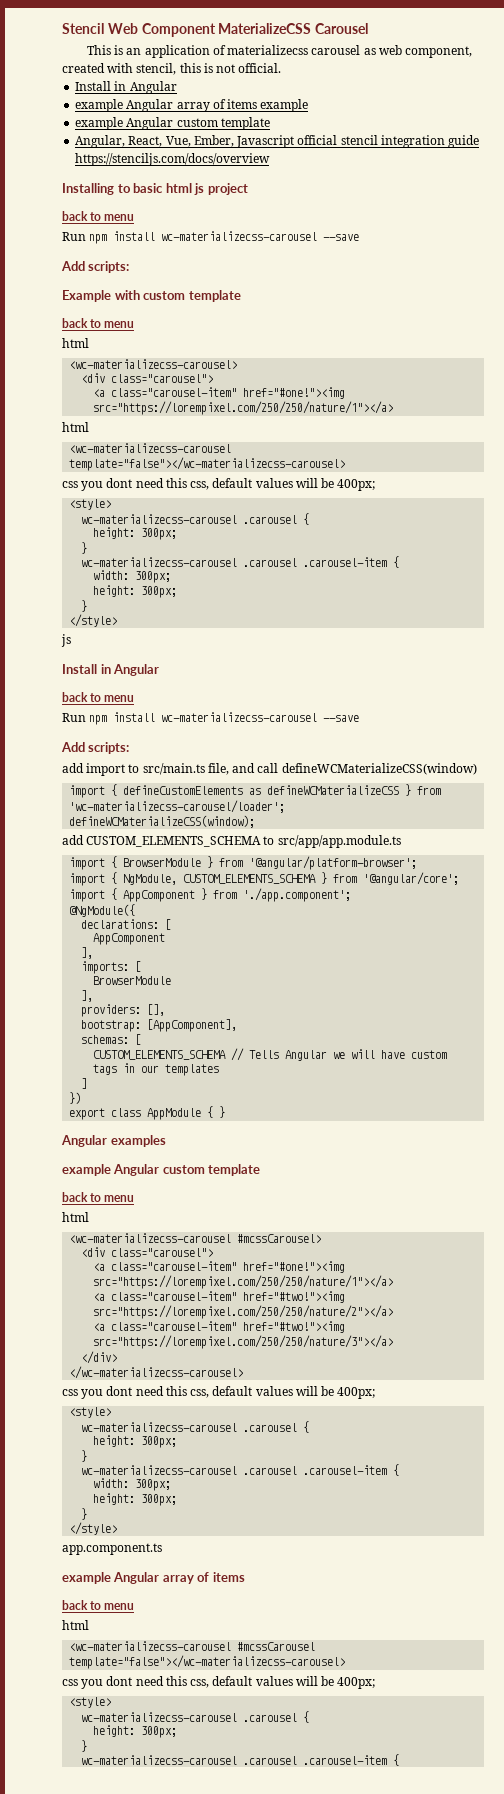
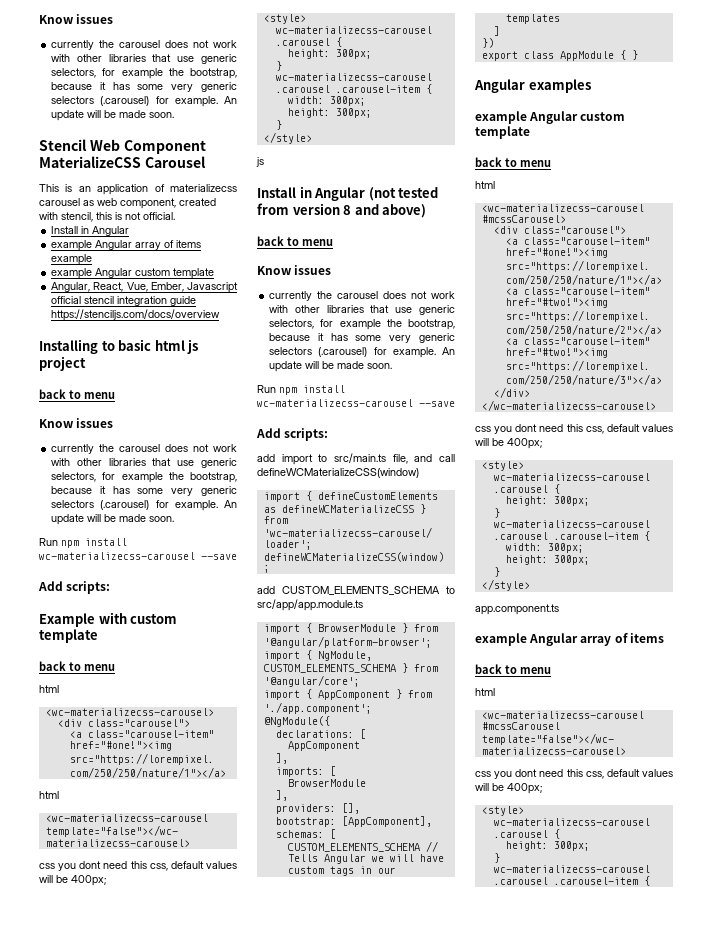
(62, 28) none -> [39,14,114,24] [51,40,237,50] [51,54,237,64] [51,68,237,79] [51,82,237,92] [51,96,237,107] [51,110,175,121] Know issues // currently the carousel does not work with other libraries that use generic selectors, for example the bootstrap, because it has some very generic selectors (.carousel) for example. An update will be made soon. //
(135, 217) none -> [39,418,114,428] [51,444,237,454] [51,458,237,468] [51,472,237,483] [51,486,237,496] [51,500,237,511] [51,514,175,525] // Know issues // currently the carousel does not work with other libraries that use generic selectors, for example the bootstrap, because it has some very generic selectors (.carousel) for example. An update will be made soon.
[62,692,135,702] // back to menu -> [368,187,439,201] [257,203,427,218] [257,236,333,246] [257,265,332,275] [269,291,455,301] [269,305,455,315] [269,319,455,330] [269,333,455,343] [269,347,455,358] [269,361,393,372] (not tested from version 8 and above) // back to menu // Know issues // currently the carousel does not work with other libraries that use generic selectors, for example the bootstrap, because it has some very generic selectors (.carousel) for example. An update will be made soon.

